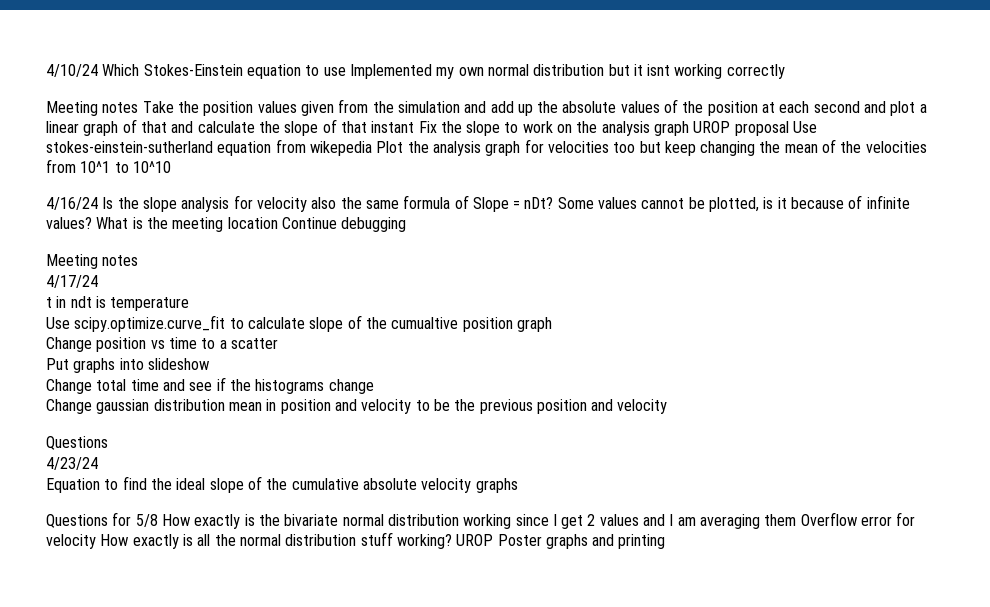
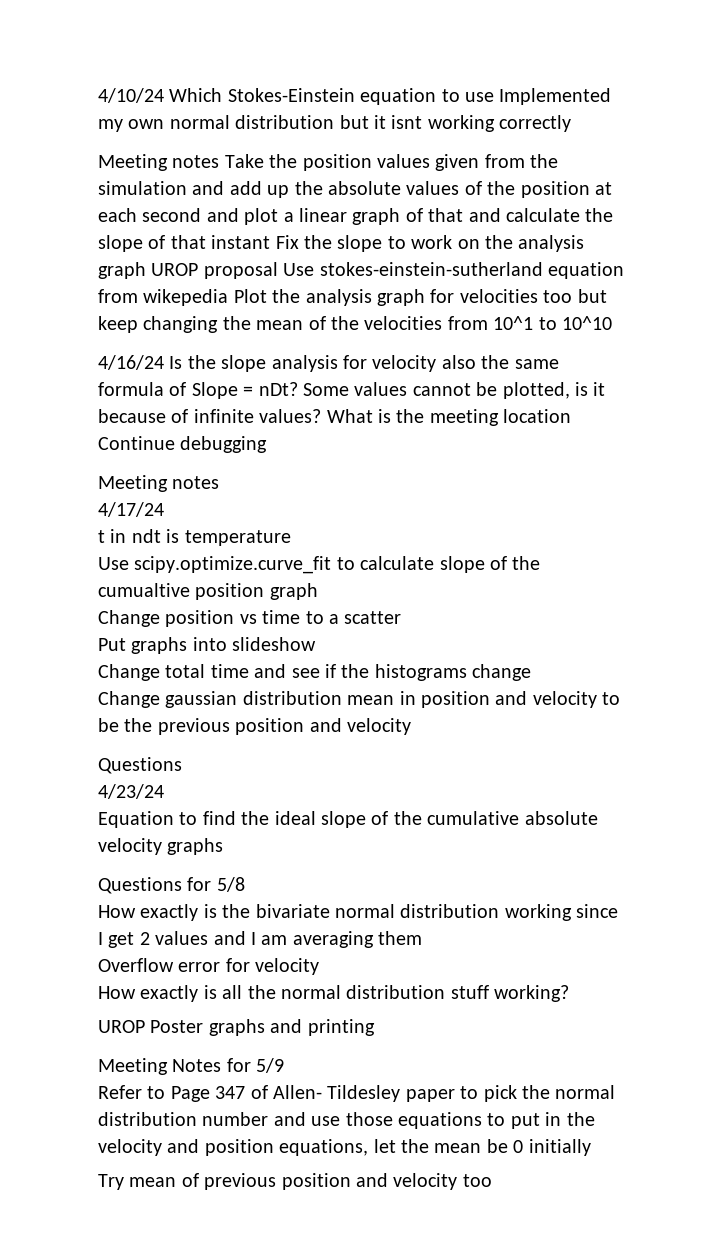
(158, 520) none -> (245, 884) //
(797, 520) none -> (423, 938) //
(96, 541) none -> (320, 966) //
(452, 541) none -> (570, 993) //
(666, 541) none -> [98,1058,285,1075] [98,1085,616,1102] [98,1112,595,1129] [98,1139,591,1156] [98,1173,492,1190] // Meeting Notes for 5/9 // Refer to Page 347 of Allen- Tildesley paper to pick the normal distribution number and use those equations to put in the velocity and position equations, let the mean be 0 initially // Try mean of previous position and velocity too

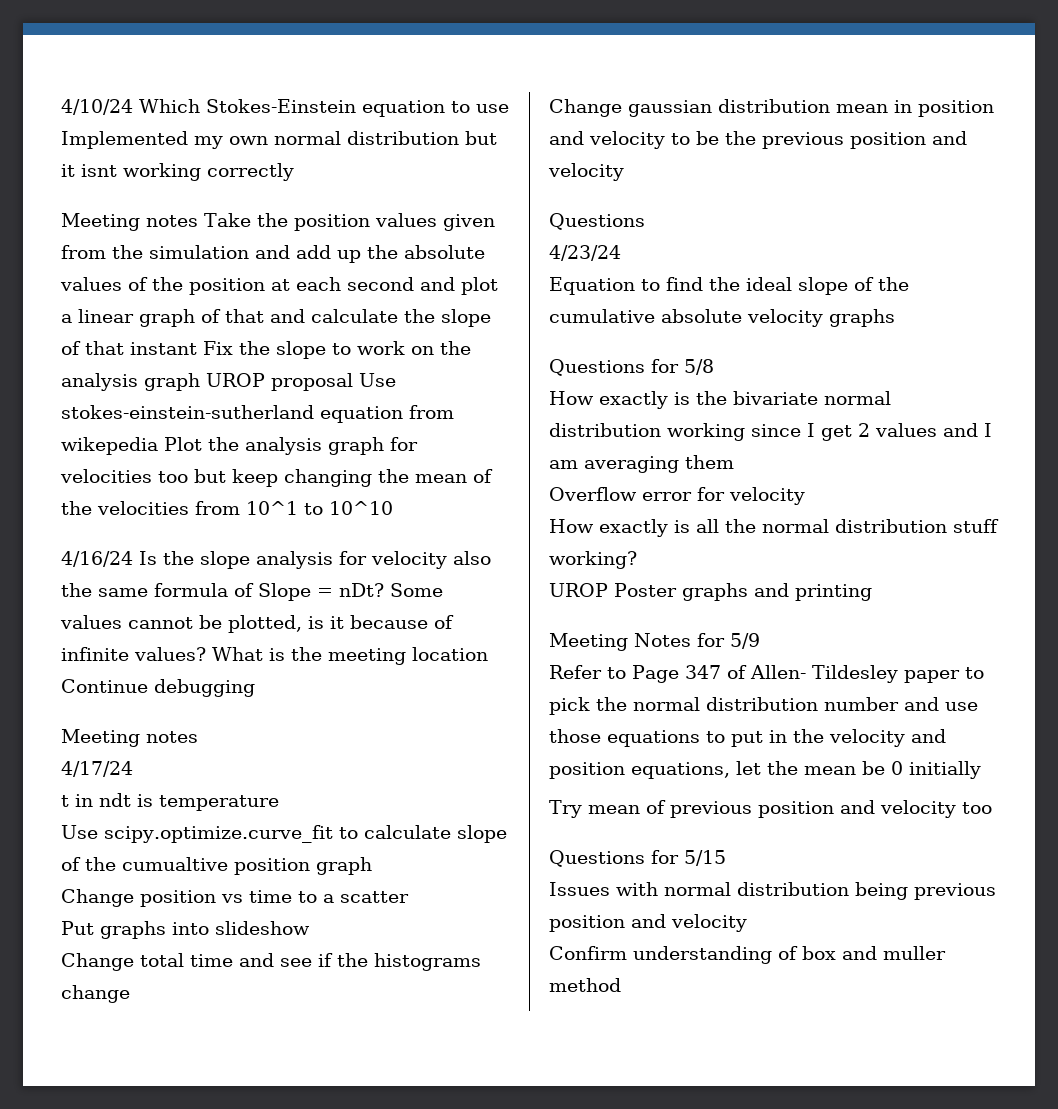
(492, 1180) none -> [549,850,726,867] [549,882,996,900] [549,914,747,932] [549,946,946,964] [549,978,621,992] // Questions for 5/15 // Issues with normal distribution being previous position and velocity // Confirm understanding of box and muller method

